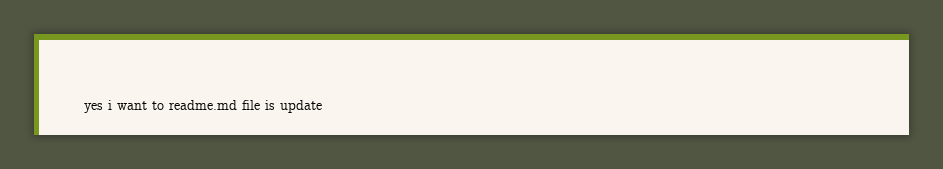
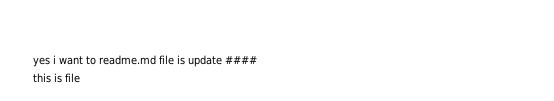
(322, 106) none -> [225,56,257,64] [33,73,80,83] #### // this is file

